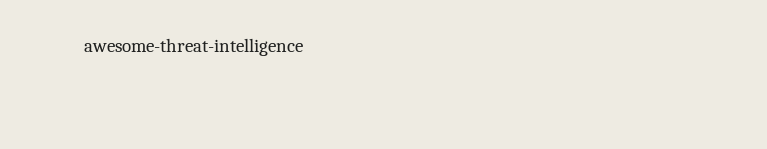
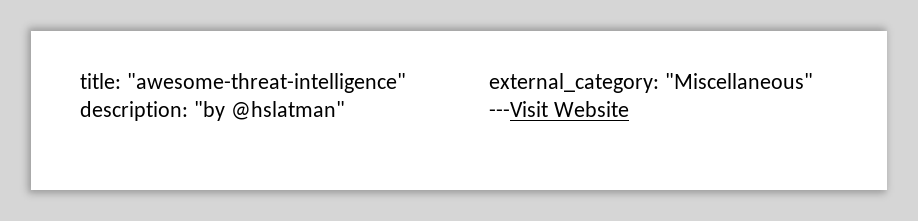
[84,38,303,56] awesome-threat-intelligence -> [80,73,406,93] [80,101,345,121] [489,73,813,93] [489,101,629,117] title: "awesome-threat-intelligence" description: "by @hslatman" external_category: "Miscellaneous" ---Visit Website

